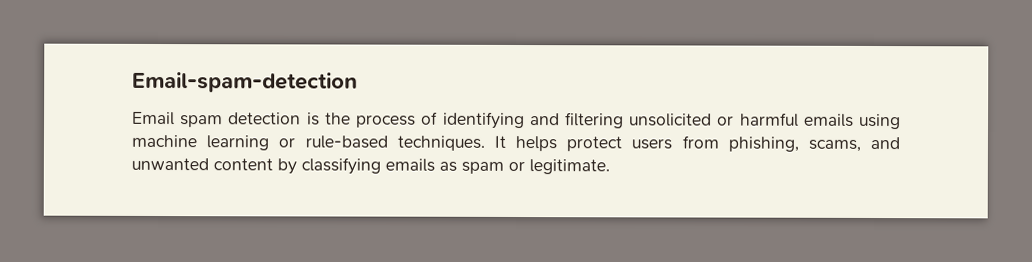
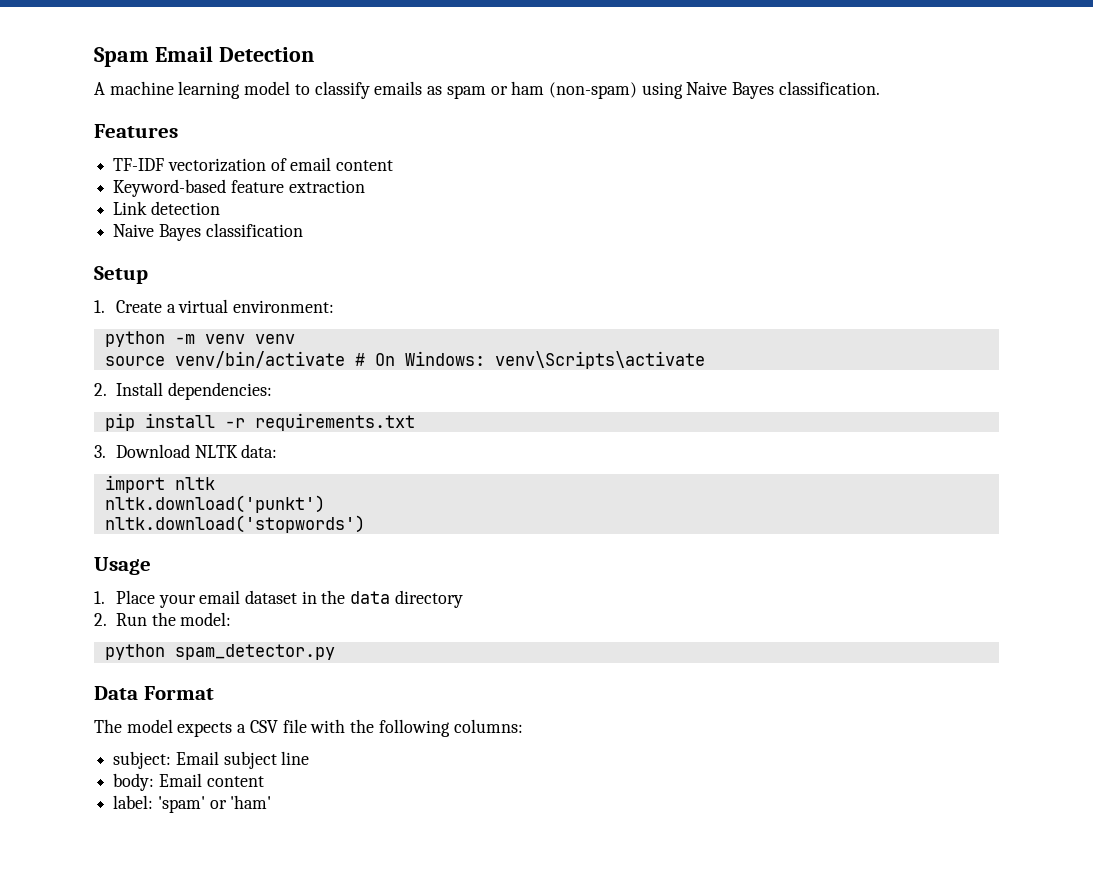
[132,71,358,93] [132,111,901,130] [131,134,900,152] [131,157,610,175] Email-spam-detection // Email spam detection is the process of identifying and filtering unsolicited or harmful emails using machine learning or rule-based techniques. It helps protect users from phishing, scams, and unwanted content by classifying emails as spam or legitimate. -> [94,46,314,67] [94,81,880,99] [94,124,178,138] [113,157,394,172] [113,179,365,197] [113,201,220,215] [113,223,303,241] [94,266,148,284] [94,299,335,313] [104,331,295,347] [104,351,705,369] [94,382,272,400] [104,413,415,431] [94,444,278,458] [104,475,215,493] [104,495,325,513] [104,515,365,533] [94,557,151,575] [94,590,463,608] [94,612,232,626] [104,644,335,660] [94,686,214,700] [94,719,523,737] [113,751,310,769] [113,773,264,791] [113,795,272,813] Spam Email Detection // A machine learning model to classify emails as spam or ham (non-spam) using Naive Bayes classification. // Features // TF-IDF vectorization of email content // Keyword-based feature extraction // Link detection // Naive Bayes classification // Setup // 1. Create a virtual environment: // python -m venv venv // source venv/bin/activate # On Windows: venv\Scripts\activate // 2. Install dependencies: // pip install -r requirements.txt // 3. Download NLTK data: // import nltk // nltk.download('punkt') // nltk.download('stopwords') // Usage // 1. Place your email dataset in the data directory // 2. Run the model: // python spam_detector.py // Data Format // The model expects a CSV file with the following columns: // subject: Email subject line // body: Email content // label: 'spam' or 'ham'

